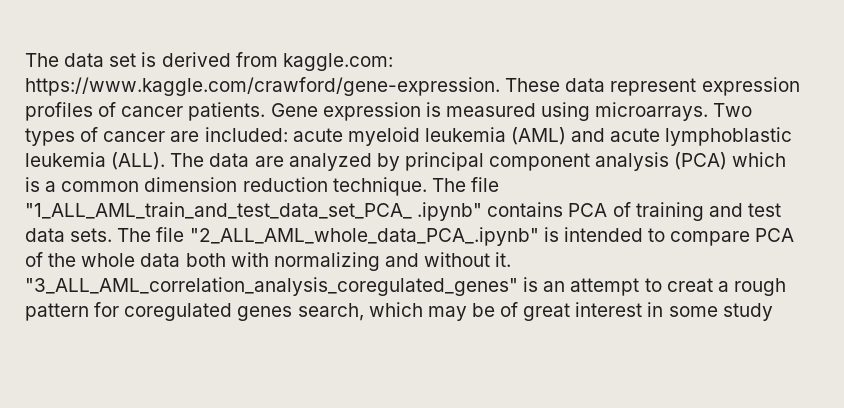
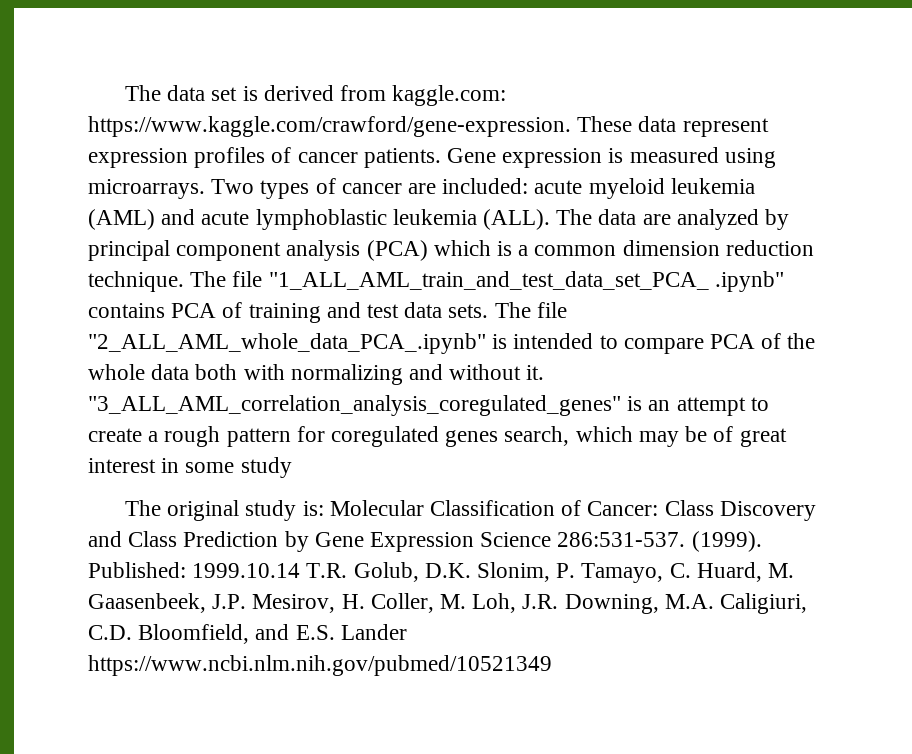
[666,278,713,292] creat -> [88,428,142,442] create
(773, 312) none -> [124,500,816,521] [88,531,762,552] [88,562,795,583] [88,593,808,614] [88,624,407,644] [88,655,552,676] // The original study is: Molecular Classification of Cancer: Class Discovery and Class Prediction by Gene Expression Science 286:531-537. (1999). Published: 1999.10.14 T.R. Golub, D.K. Slonim, P. Tamayo, C. Huard, M. Gaasenbeek, J.P. Mesirov, H. Coller, M. Loh, J.R. Downing, M.A. Caligiuri, C.D. Bloomfield, and E.S. Lander https://www.ncbi.nlm.nih.gov/pubmed/10521349

